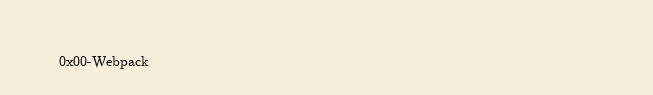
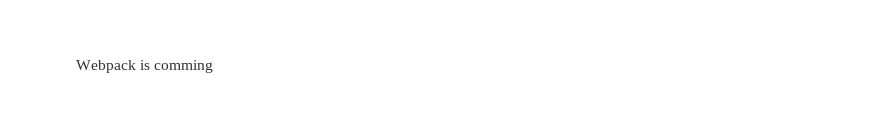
[59,56,149,69] 0x00-Webpack -> [76,60,214,73] Webpack is comming

